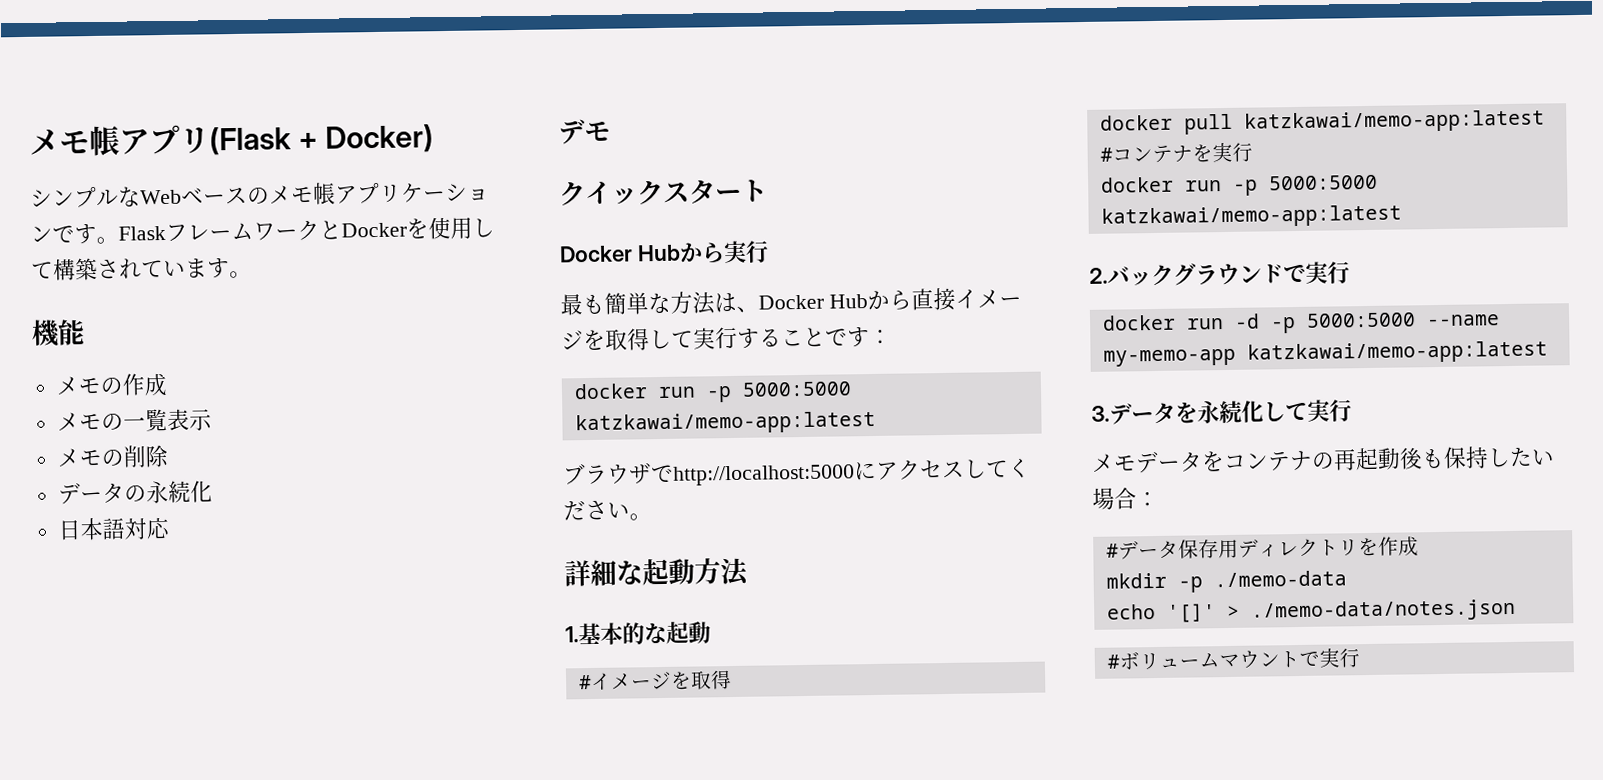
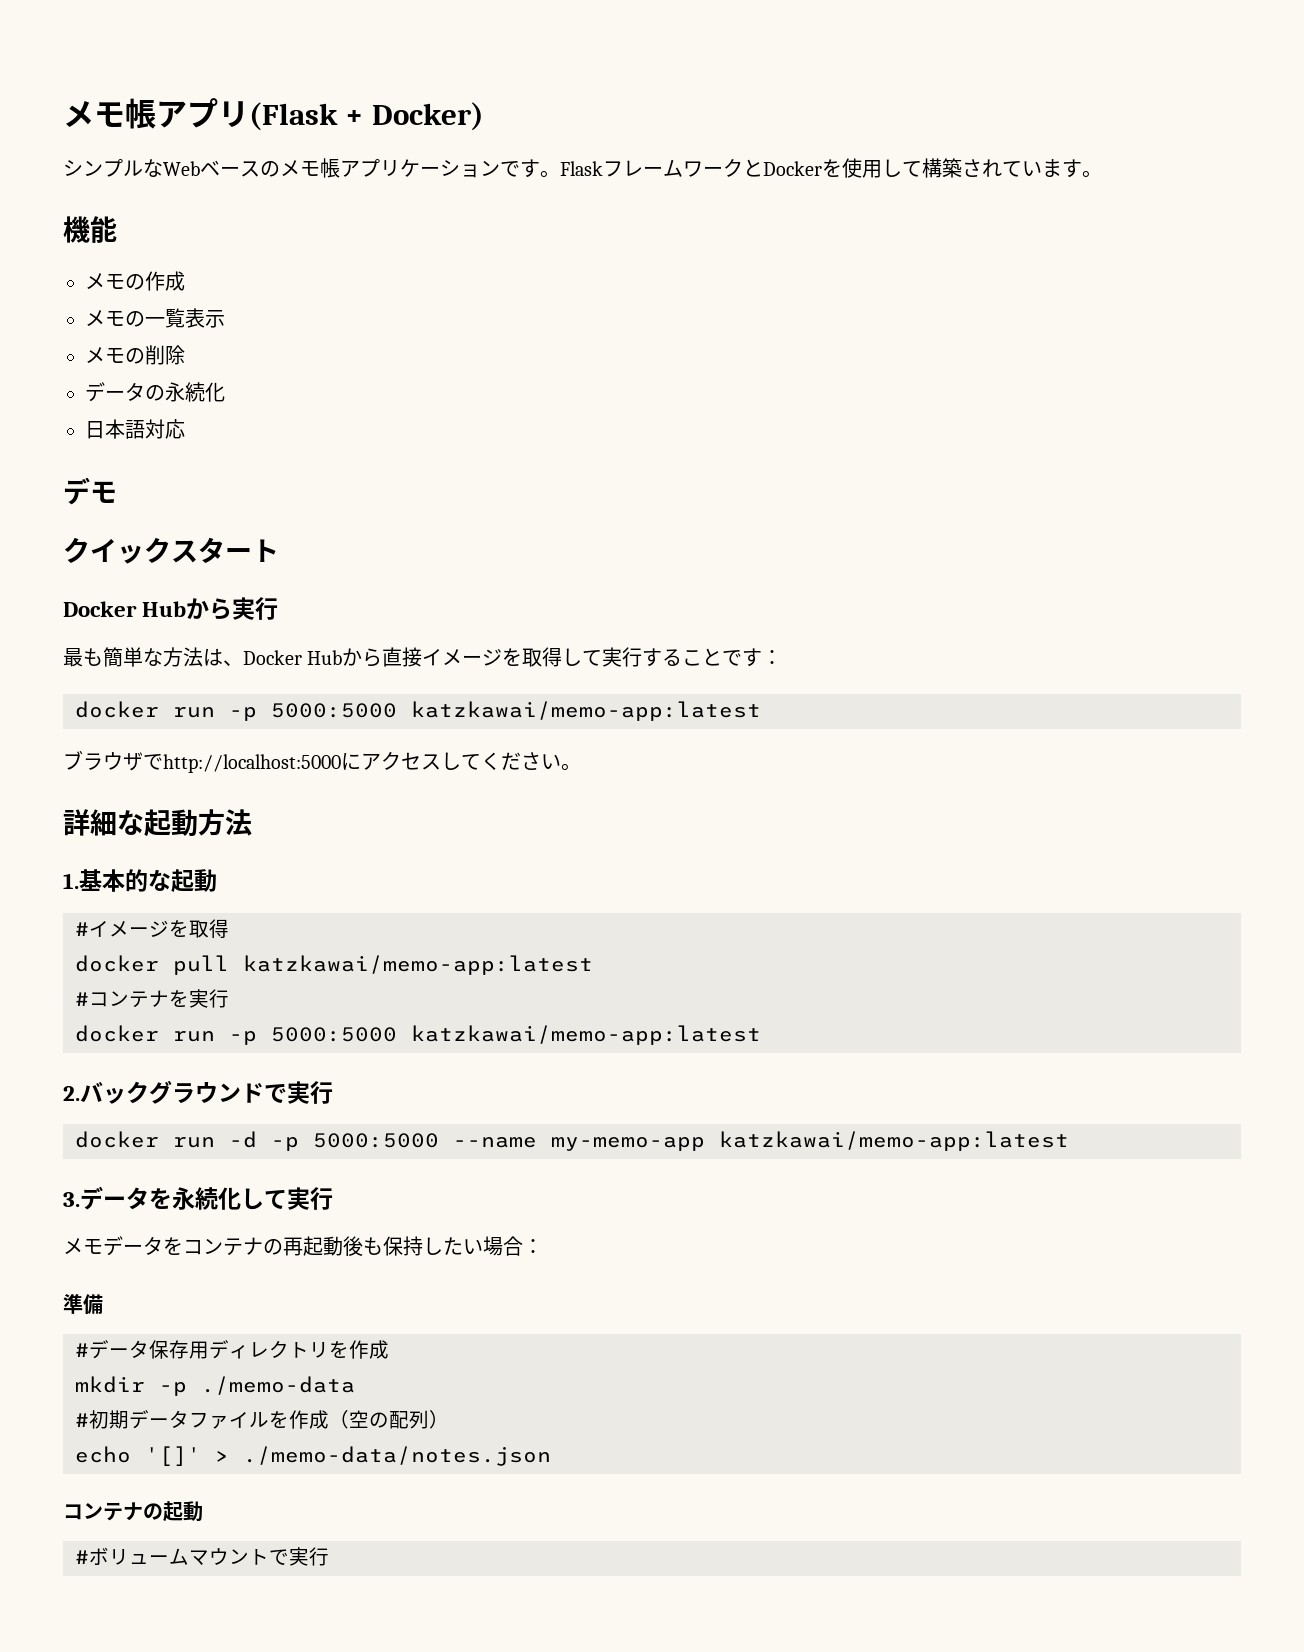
(1159, 499) none -> [63,1294,103,1315] // 準備
(1347, 579) none -> [75,1410,449,1429] // #初期データファイルを作成（空の配列）
(1516, 610) none -> [63,1501,203,1522] // コンテナの起動

